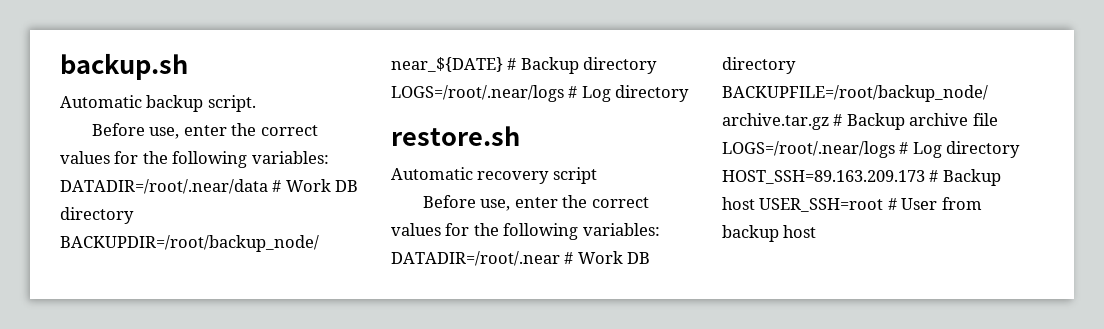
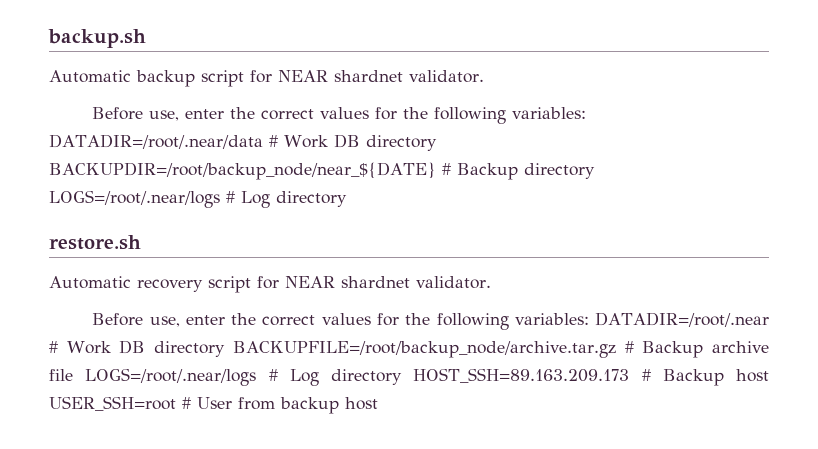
[207,95,256,112] script. -> [201,70,484,87] script for NEAR shardnet validator.
(597, 175) none -> [257,276,491,289] for NEAR shardnet validator.

